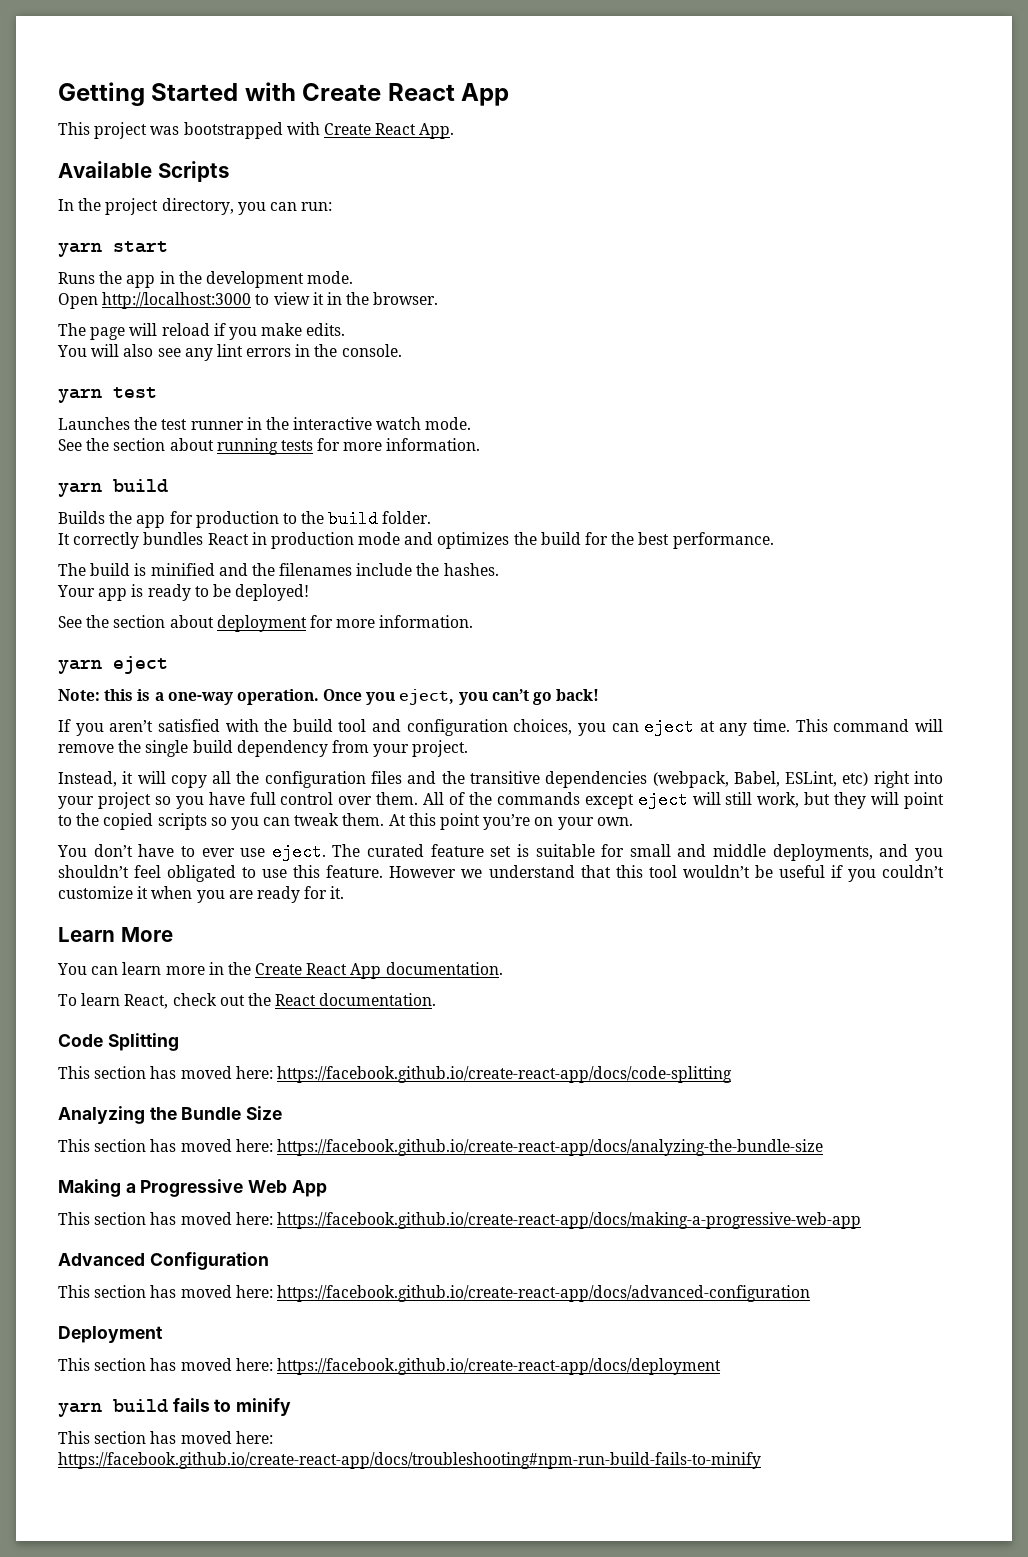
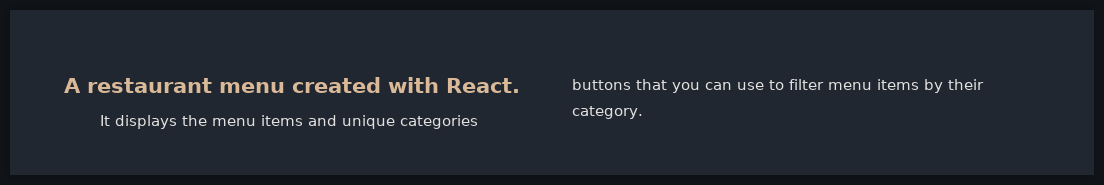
[58,82,510,106] [58,122,455,139] [58,161,229,182] [58,198,333,215] [58,241,168,257] [58,271,354,288] [58,292,439,309] [58,323,346,340] [57,344,402,361] [58,387,157,403] [58,417,472,430] [58,438,481,455] [58,479,168,497] [58,510,432,528] [58,532,774,549] [58,563,499,576] [57,584,310,601] [58,615,474,632] [58,656,168,674] [58,689,600,705] [58,718,944,736] [58,740,469,757] [58,771,943,788] [58,791,945,809] [58,813,633,830] [57,843,944,861] [58,865,944,882] [58,886,345,903] [58,927,173,942] [57,962,503,979] [58,993,437,1009] [58,1033,179,1051] [58,1066,732,1083] [58,1106,283,1124] [58,1139,823,1156] [58,1179,327,1197] [58,1212,861,1229] [58,1252,269,1270] [58,1285,810,1302] [58,1326,163,1343] [58,1358,721,1375] [58,1398,292,1417] [58,1431,273,1444] [58,1452,761,1469] Getting Started with Create React App // This project was bootstrapped with Create React App. // Available Scripts // In the project directory, you can run: // yarn start // Runs the app in the development mode. // Open http://localhost:3000 to view it in the browser. // The page will reload if you make edits. // You will also see any lint errors in the console. // yarn test // Launches the test runner in the interactive watch mode. // See the section about running tests for more information. // yarn build // Builds the app for production to the build folder. // It correctly bundles React in production mode and optimizes the build for the best performance. // The build is minified and the filenames include the hashes. // Your app is ready to be deployed! // See the section about deployment for more information. // yarn eject // Note: this is a one-way operation. Once you eject, you can’t go back! // If you aren’t satisfied with the build tool and configuration choices, you can eject at any time. This command will remove the single build dependency from your project. // Instead, it will copy all the configuration files and the transitive dependencies (webpack, Babel, ESLint, etc) right into your project so you have full control over them. All of the commands except eject will still work, but they will point to the copied scripts so you can tweak them. At this point you’re on your own. // You don’t have to ever use eject. The curated feature set is suitable for small and middle deployments, and you shouldn’t feel obligated to use this feature. However we understand that this tool wouldn’t be useful if you couldn’t customize it when you are ready for it. // Learn More // You can learn more in the Create React App documentation. // To learn React, check out the React documentation. // Code Splitting // This section has moved here: https://facebook.github.io/create-react-app/docs/code-splitting // Analyzing the Bundle Size // This section has moved here: https://facebook.github.io/create-react-app/docs/analyzing-the-bundle-size // Making a Progressive Web App // This section has moved here: https://facebook.github.io/create-react-app/docs/making-a-progressive-web-app // Advanced Configuration // This section has moved here: https://facebook.github.io/create-react-app/docs/advanced-configuration // Deployment // This section has moved here: https://facebook.github.io/create-react-app/docs/deployment // yarn build fails to minify // This section has moved here: https://facebook.github.io/create-react-app/docs/troubleshooting#npm-run-build-fails-to-minify -> [64,77,520,93] [100,115,479,129] [572,79,984,93] [572,106,643,119] A restaurant menu created with React. // It displays the menu items and unique categories buttons that you can use to filter menu items by their category.

